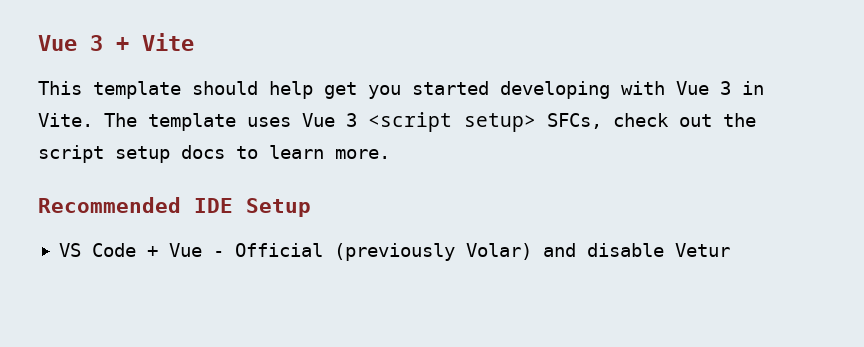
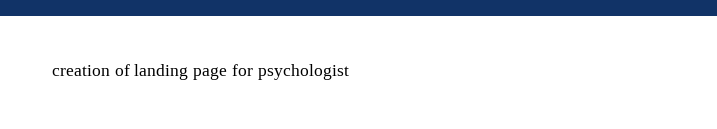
[38,33,194,51] [38,81,764,99] [38,112,756,132] [38,145,390,163] [38,197,311,217] [58,243,730,261] Vue 3 + Vite // This template should help get you started developing with Vue 3 in Vite. The template uses Vue 3 <script setup> SFCs, check out the script setup docs to learn more. // Recommended IDE Setup // VS Code + Vue - Official (previously Volar) and disable Vetur -> [52,64,349,80] creation of landing page for psychologist

